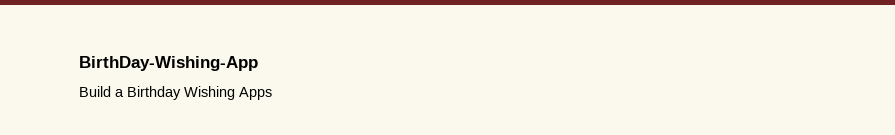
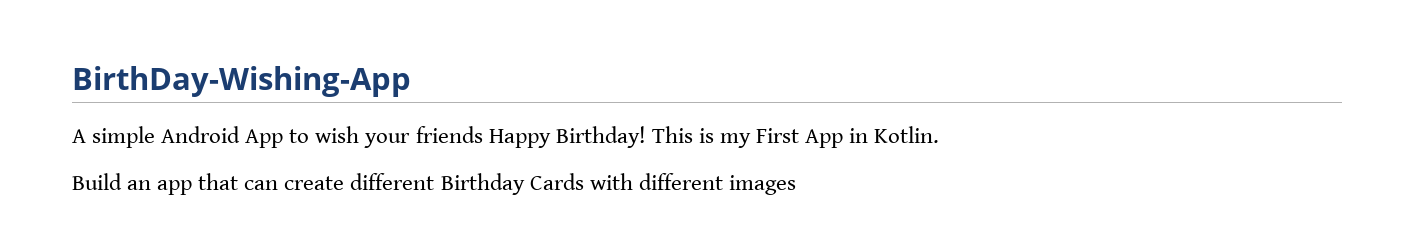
[79,86,272,100] Build a Birthday Wishing Apps -> [72,126,940,148] [72,173,796,195] A simple Android App to wish your friends Happy Birthday! This is my First App in Kotlin. // Build an app that can create different Birthday Cards with different images

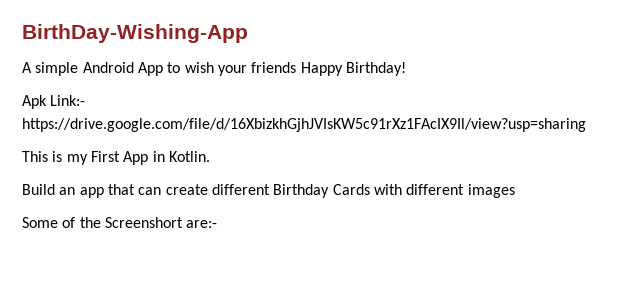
(646, 137) none -> [22,95,86,109] [22,118,586,132] // Apk Link:- https://drive.google.com/file/d/16XbizkhGjhJVIsKW5c91rXz1FAcIX9Il/view?usp=sharing //
(796, 185) none -> [22,217,218,228] // Some of the Screenshort are:-

